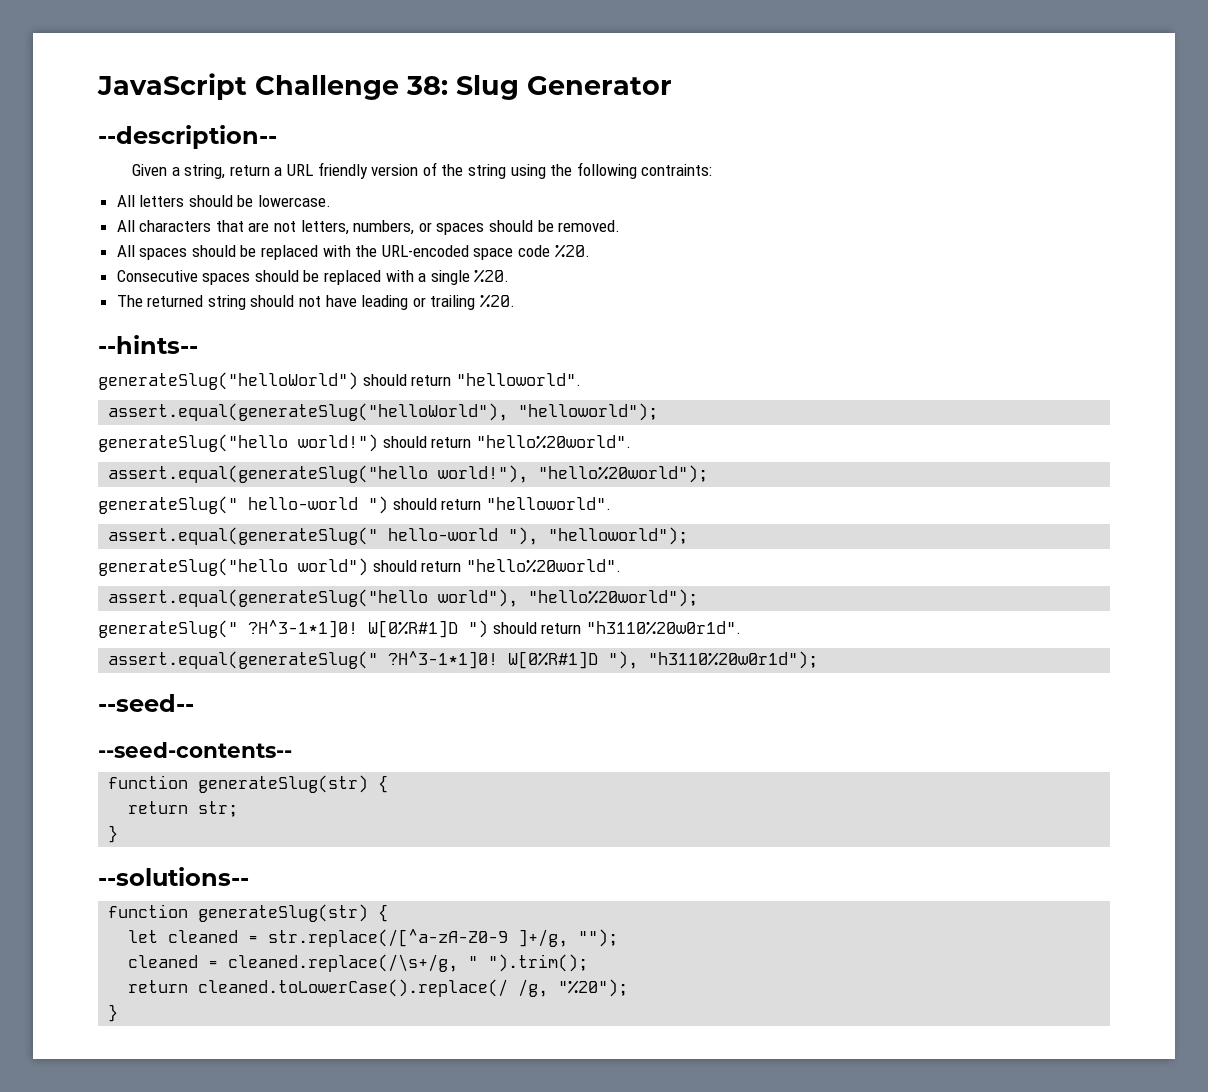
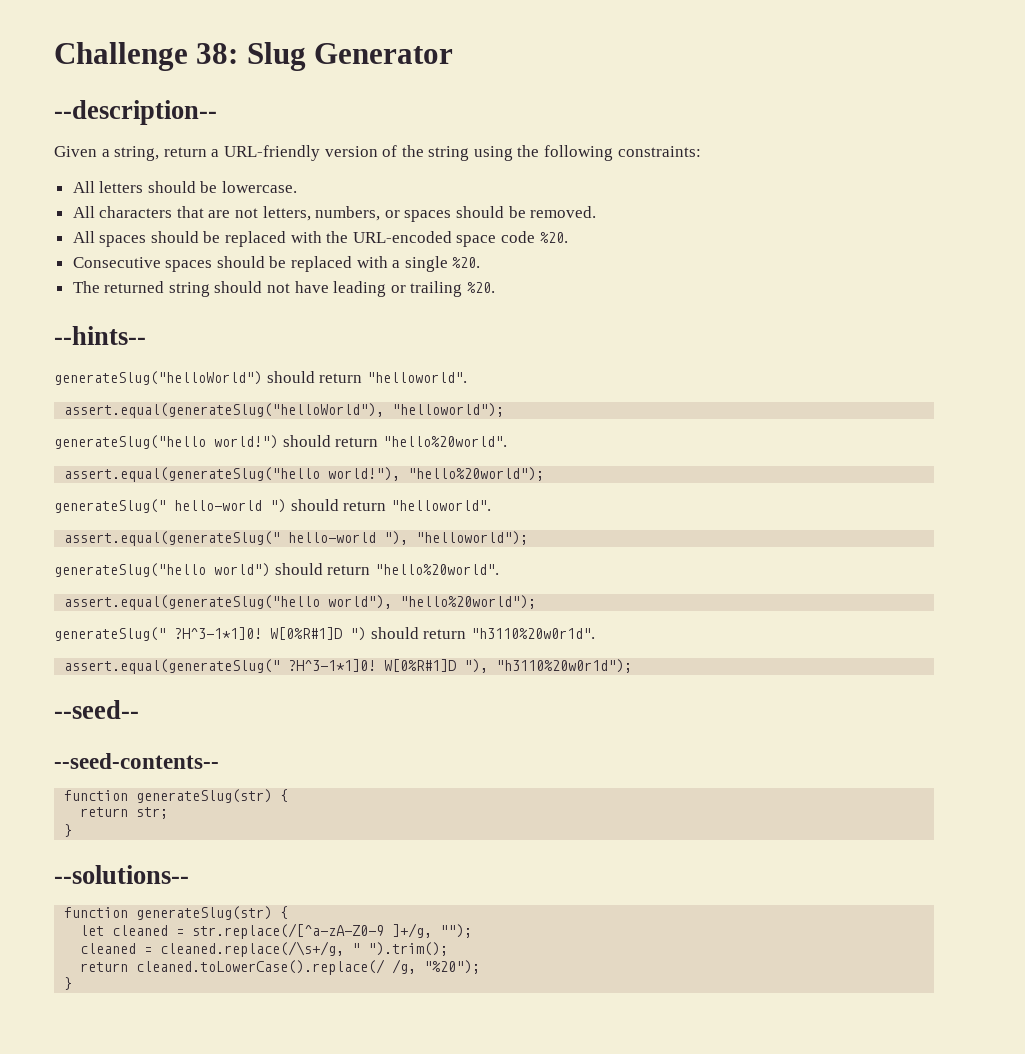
[97,73,247,100] JavaScript -> (54, 56) none
[287,162,368,179] URL friendly -> [223,145,320,161] URL-friendly
[641,164,713,176] contraints: -> [617,146,701,157] constraints:

